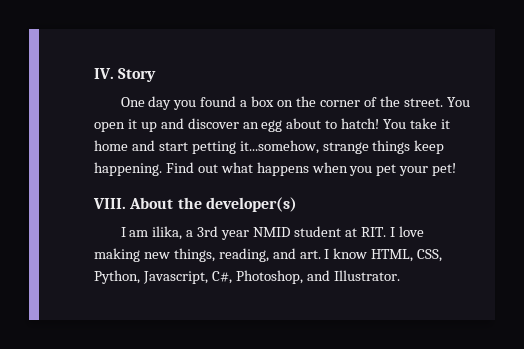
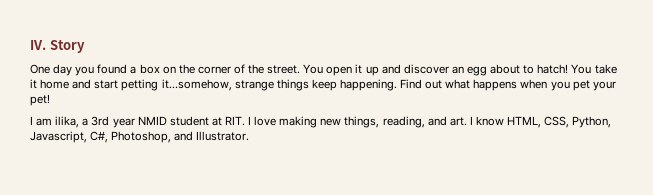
[93,197,297,212] // VIII. About the developer(s) -> (50, 100) none

